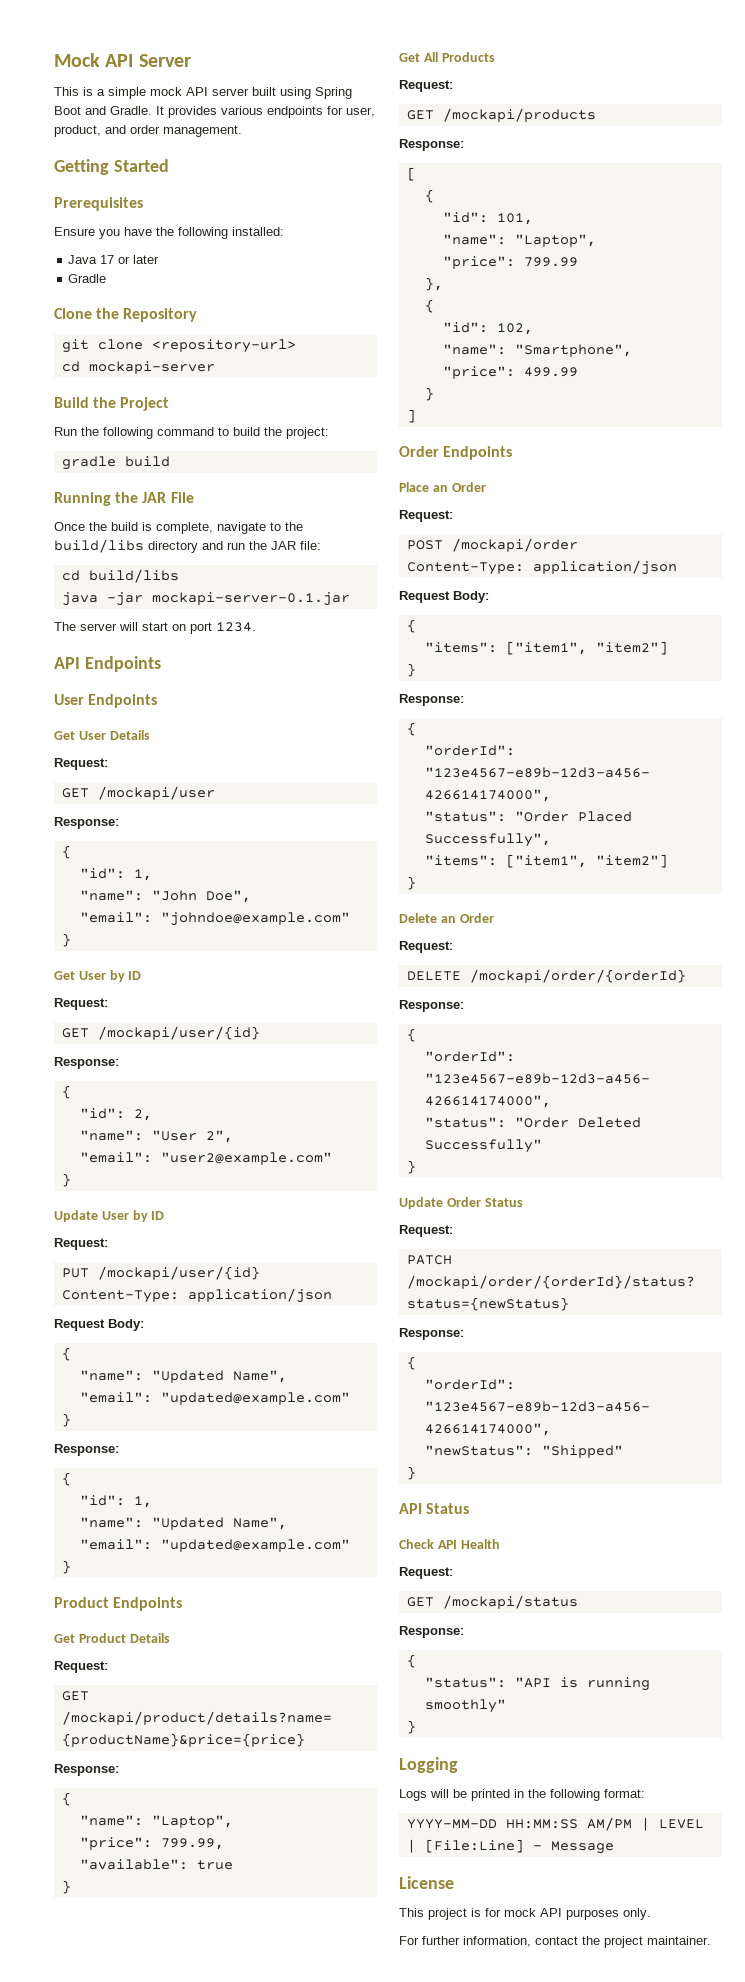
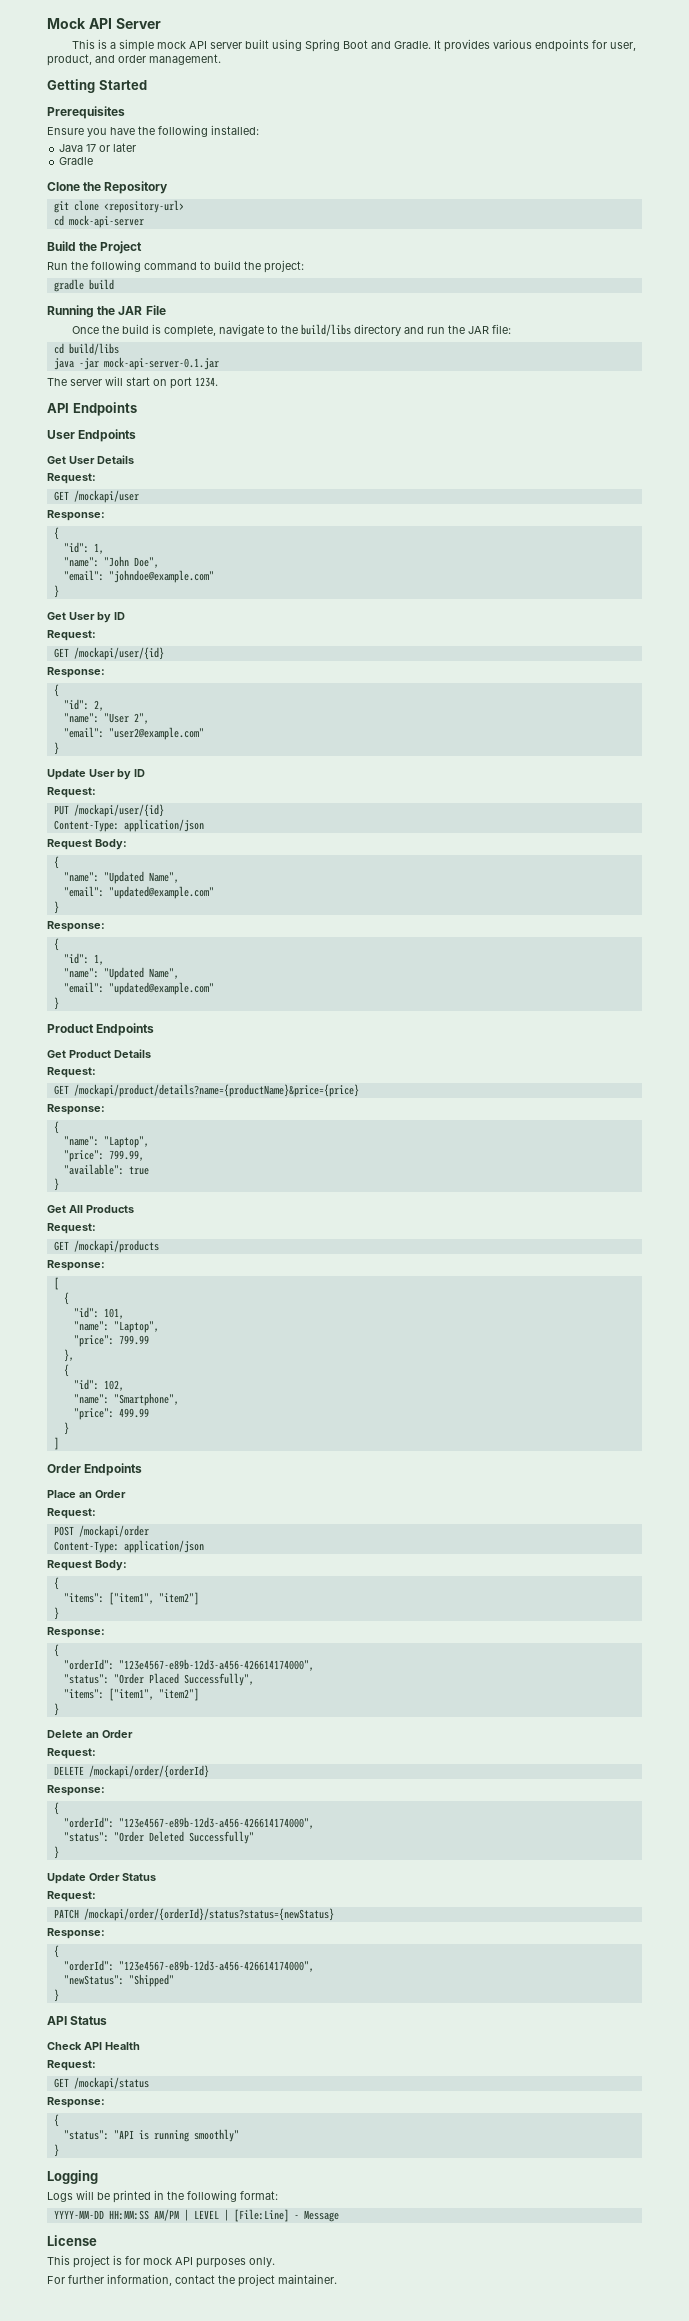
[88,361,215,374] mockapi-server -> [68,215,144,228] mock-api-server
[151,592,350,606] mockapi-server-0.1.jar -> [103,357,219,370] mock-api-server-0.1.jar

